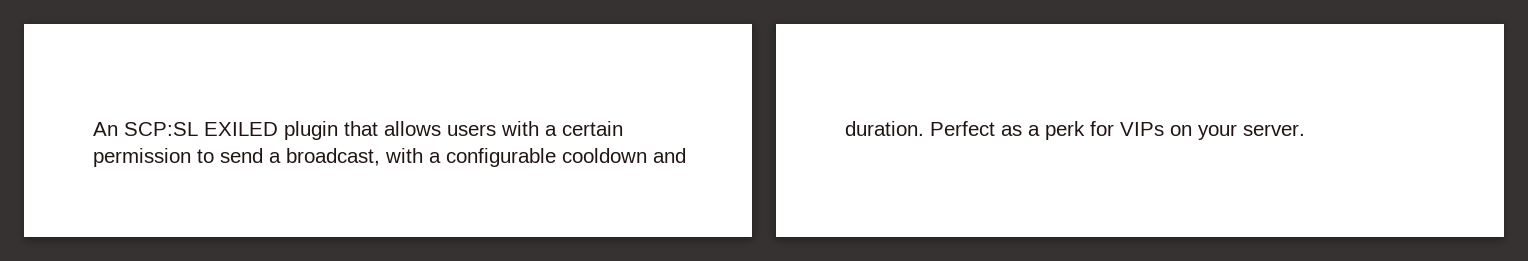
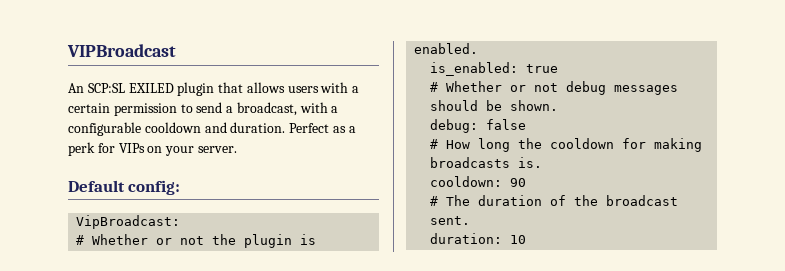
(93, 129) none -> [67,44,176,57] VIPBroadcast //
(1305, 130) none -> [68,180,181,195] [76,215,181,229] [76,234,317,248] [414,43,479,54] [430,62,559,76] [430,81,679,95] [430,100,559,111] [430,119,527,133] [430,138,703,152] [430,157,543,168] [430,176,527,187] [430,195,679,206] [430,216,471,225] [430,233,527,244] // Default config: // VipBroadcast: // # Whether or not the plugin is enabled. // is_enabled: true // # Whether or not debug messages should be shown. // debug: false // # How long the cooldown for making broadcasts is. // cooldown: 90 // # The duration of the broadcast sent. // duration: 10

